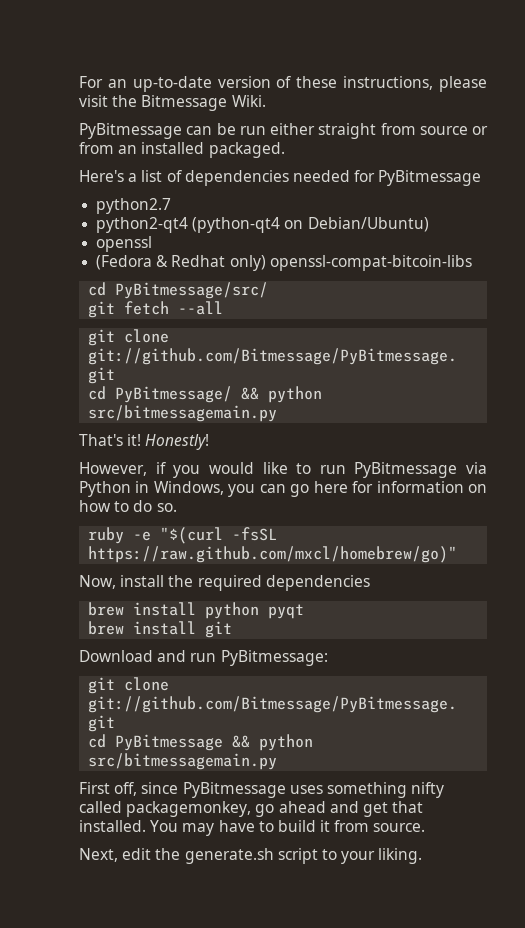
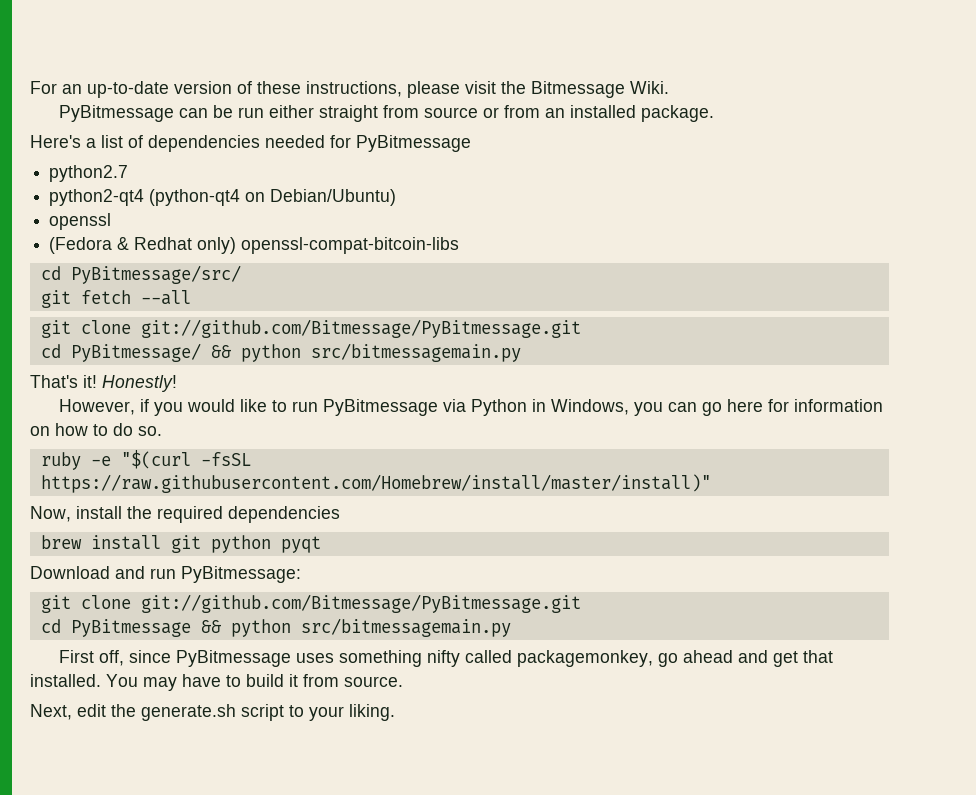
[208,142,285,158] packaged. -> [640,105,714,122] package.
[88,546,458,563] https://raw.github.com/mxcl/homebrew/go)" -> [40,474,711,493] https://raw.githubusercontent.com/Homebrew/install/master/install)"
(197, 609) none -> [170,535,201,553] git
[88,621,233,638] // brew install git -> (321, 544) none

